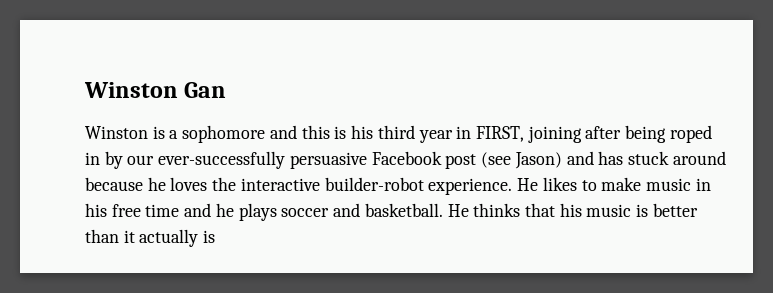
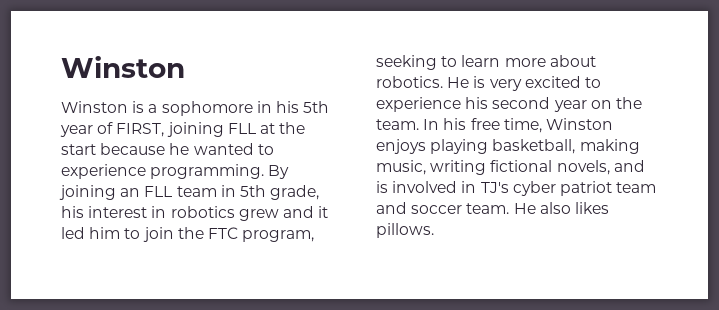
[84,82,227,98] Winston Gan -> [61,56,185,78] Winston
[269,125,712,143] [85,151,726,169] [85,177,711,195] [85,203,698,221] [85,229,216,247] and this is his third year in FIRST, joining after being roped in by our ever-successfully persuasive Facebook post (see Jason) and has stuck around because he loves the interactive builder-robot experience. He likes to make music in his free time and he plays soccer and basketball. He thinks that his music is better than it actually is -> [256,101,330,113] [60,122,306,137] [61,143,274,155] [61,164,290,179] [59,185,320,200] [61,206,329,221] [61,227,315,242] [376,55,596,70] [376,76,601,91] [376,97,642,112] [376,118,613,133] [376,139,640,154] [376,160,645,175] [376,181,657,196] [376,202,609,214] [376,223,434,238] in his 5th year of FIRST, joining FLL at the start because he wanted to experience programming. By joining an FLL team in 5th grade, his interest in robotics grew and it led him to join the FTC program, seeking to learn more about robotics. He is very excited to experience his second year on the team. In his free time, Winston enjoys playing basketball, making music, writing fictional novels, and is involved in TJ's cyber patriot team and soccer team. He also likes pillows.

